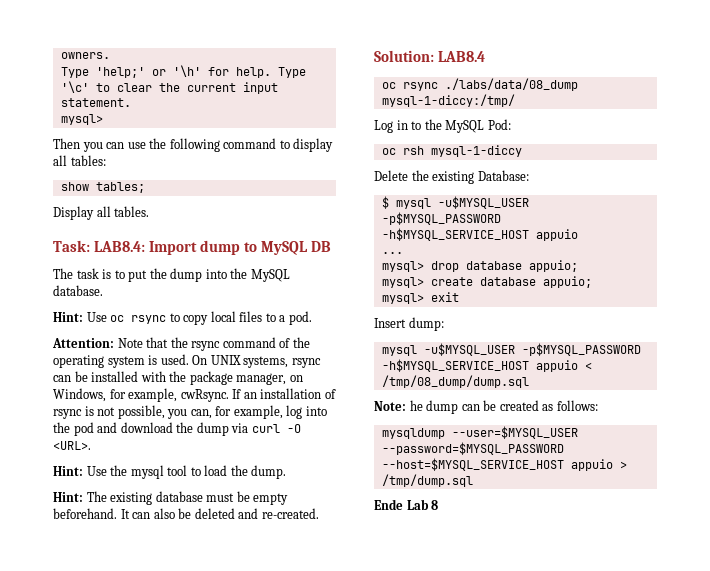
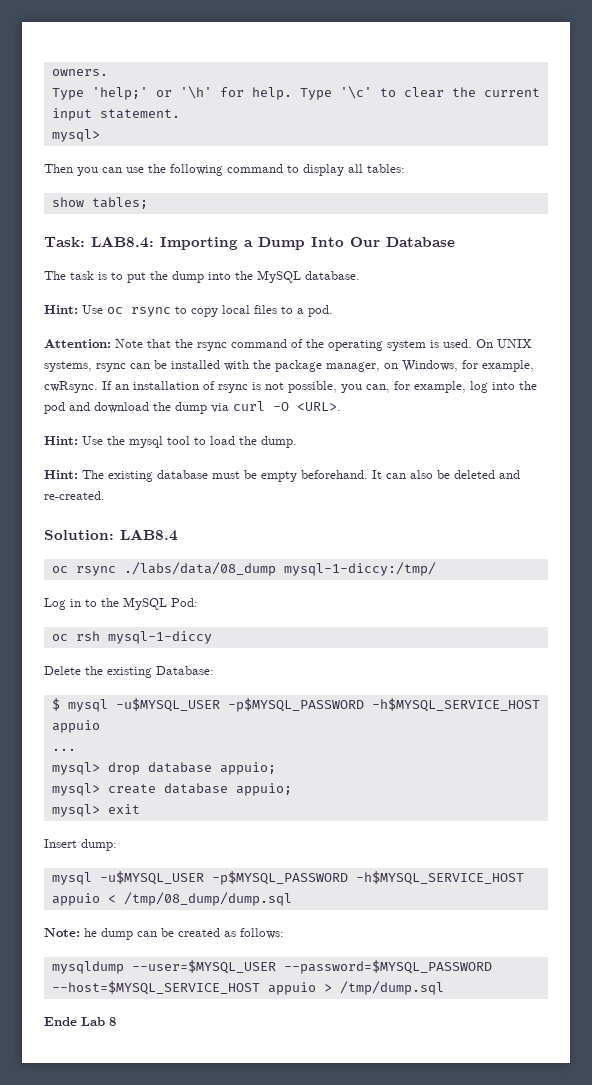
[53,206,150,220] // Display all tables. -> (148, 203) none
[149,240,332,255] Import dump to MySQL DB -> [160,237,455,250] Importing a Dump Into Our Database

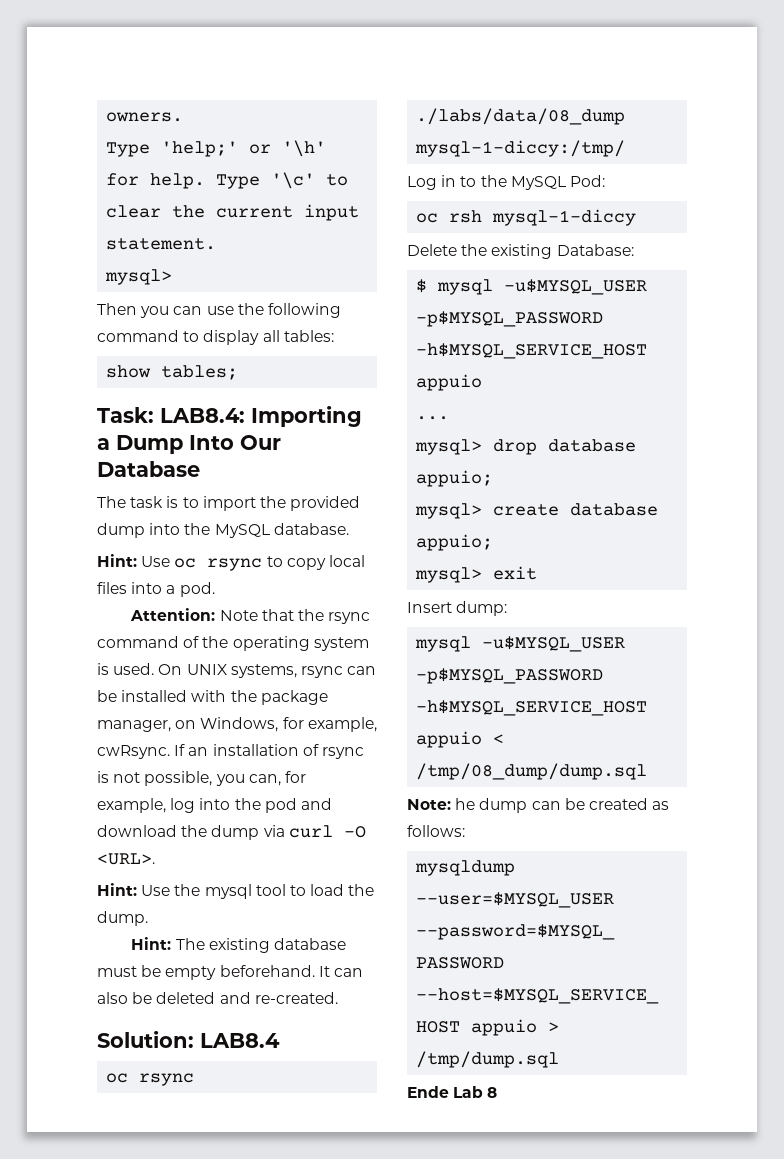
[127,271,168,283] put the -> [202,496,361,511] import the provided
[281,306,293,314] to -> [131,582,163,594] into

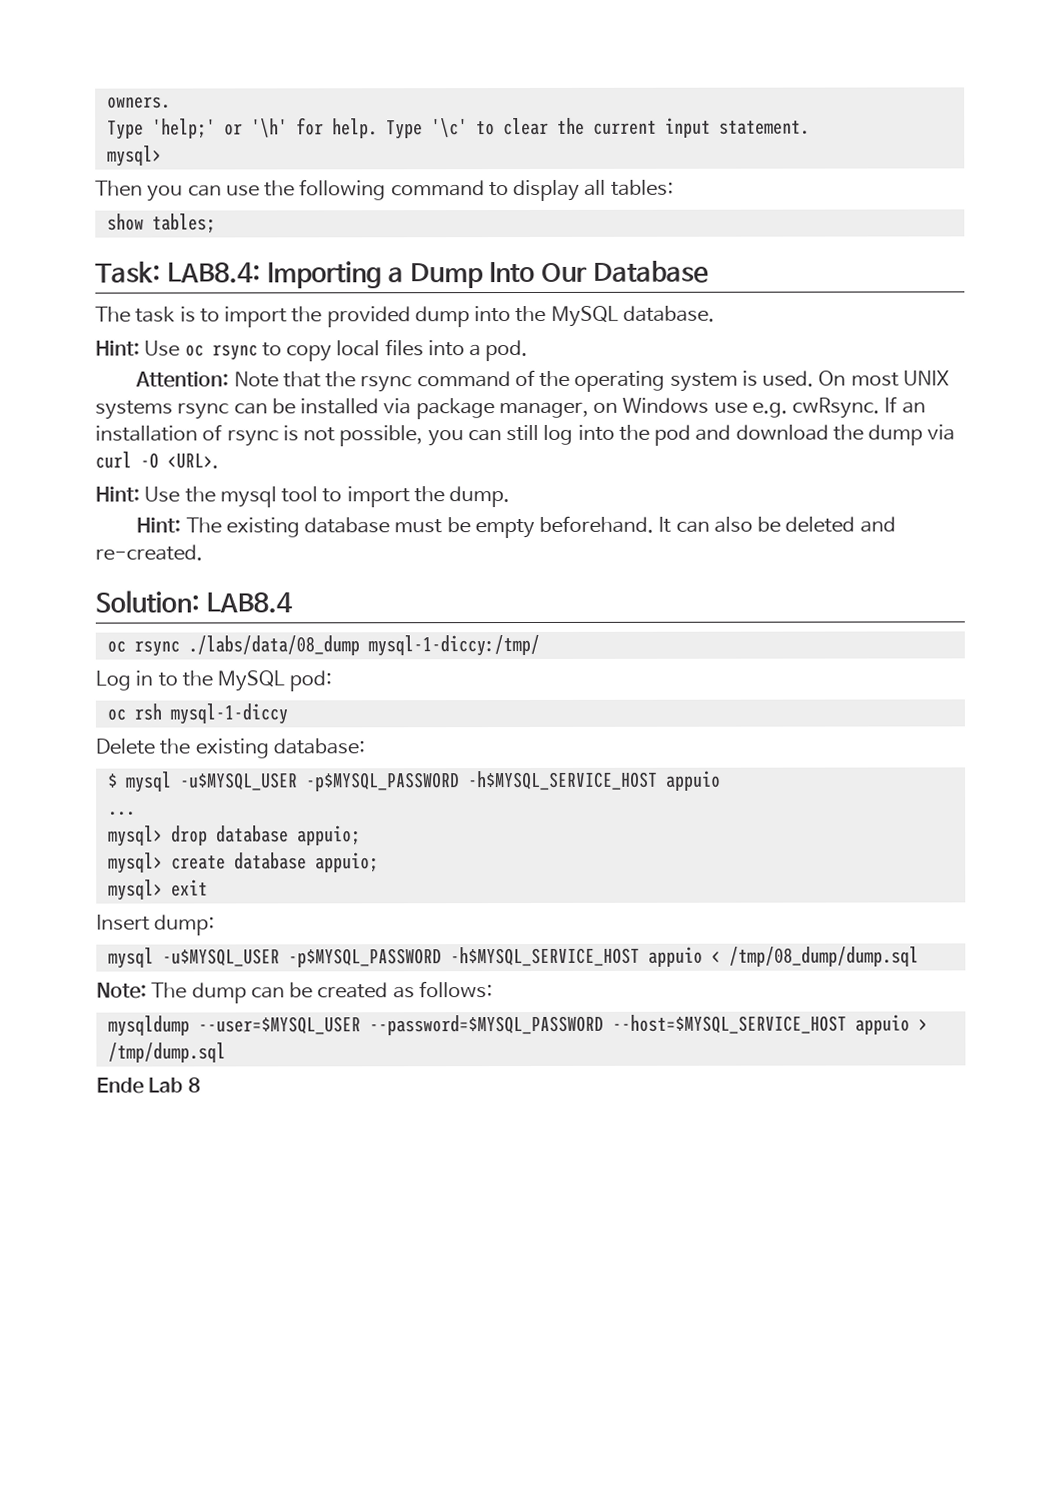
[186,664,297,678] UNIX systems, -> [850,370,950,387] [95,400,173,420] most UNIX systems
[191,690,257,702] with the -> [383,398,412,415] via
[200,717,377,732] Windows, for example, -> [622,397,788,418] Windows use e.g.
[248,771,306,786] [97,798,166,813] can, for example, -> [467,424,540,442] can still
[310,884,345,896] load -> [346,486,410,508] import
[569,175,605,187] Pod: -> [289,670,333,692] pod:
[556,244,634,256] Database: -> [272,738,366,755] database:
[455,798,476,810] he -> [151,982,188,999] The

